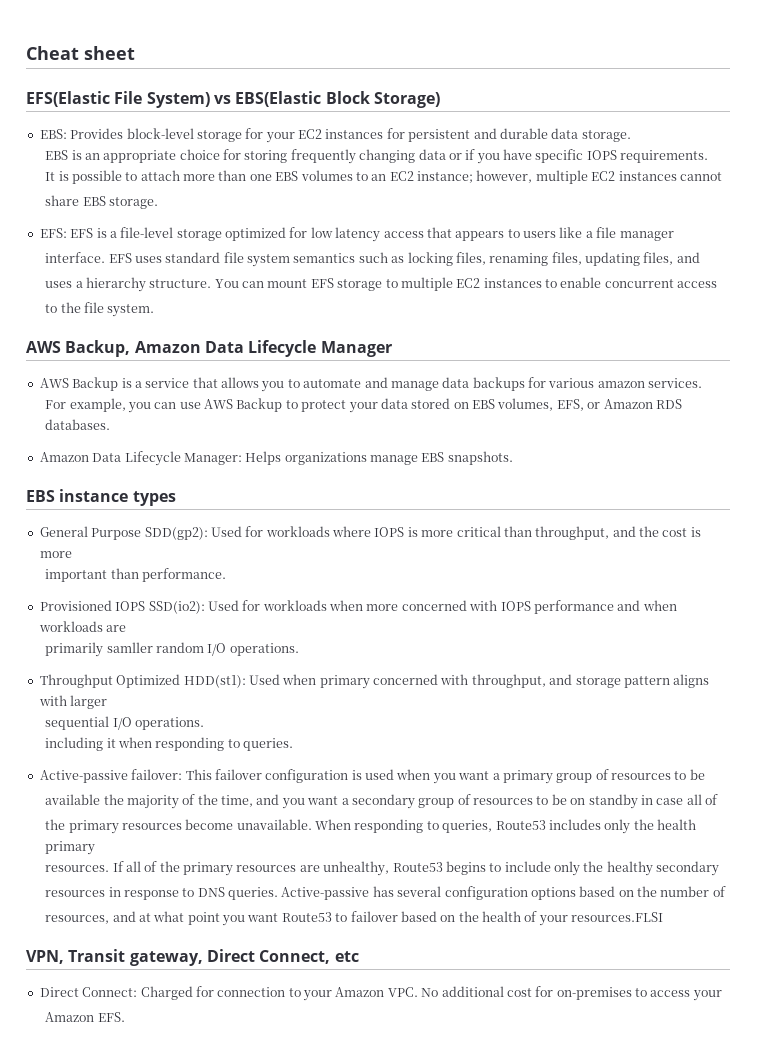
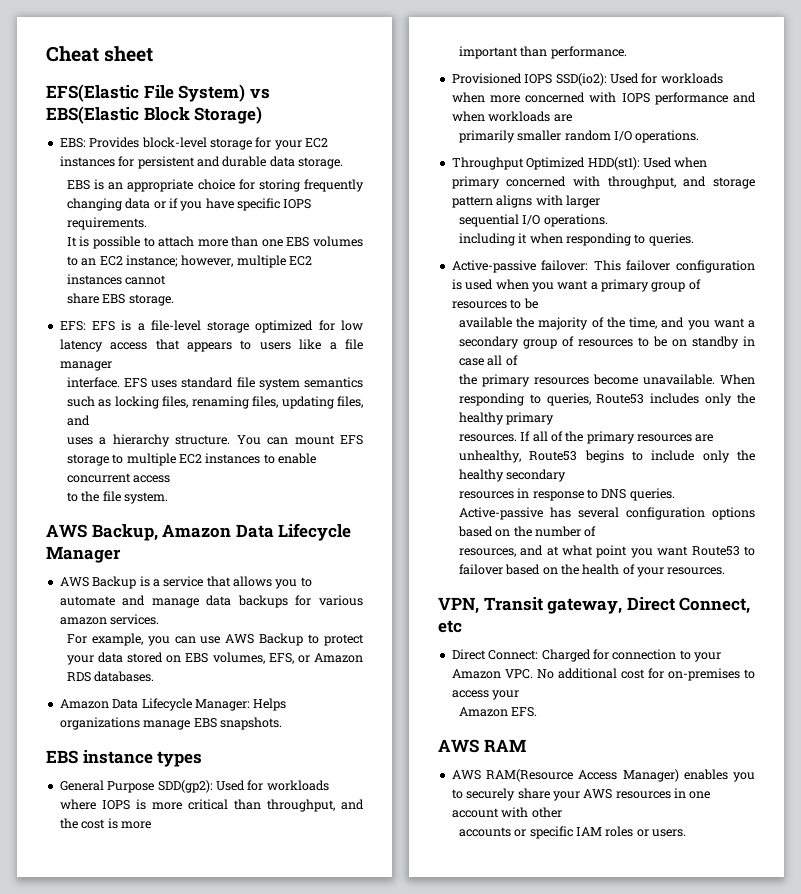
[106,642,153,653] samller -> [517,130,562,141] smaller
[657,819,697,830] health -> [458,412,504,425] healthy
[571,912,664,922] resources.FLSI -> [667,567,726,575] resources.
(125, 1017) none -> [438,739,526,753] [451,769,755,782] [451,788,711,801] [451,807,562,818] [458,826,687,839] // AWS RAM // AWS RAM(Resource Access Manager) enables you to securely share your AWS resources in one account with other // accounts or specific IAM roles or users.

